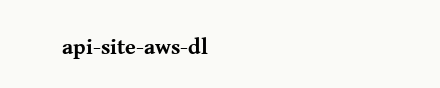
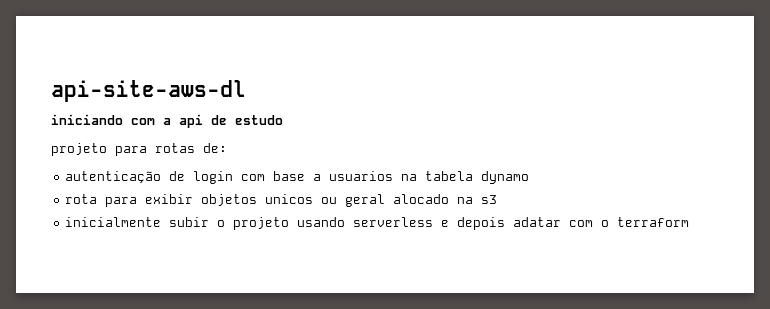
(208, 48) none -> [51,114,283,128] [51,143,227,156] [65,171,530,184] [65,194,498,207] [65,217,690,230] // iniciando com a api de estudo // projeto para rotas de: // autenticação de login com base a usuarios na tabela dynamo // rota para exibir objetos unicos ou geral alocado na s3 // inicialmente subir o projeto usando serverless e depois adatar com o terraform

